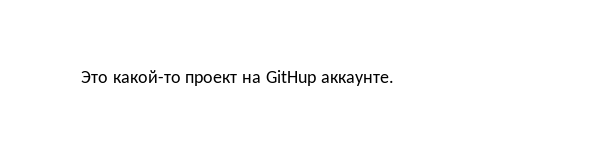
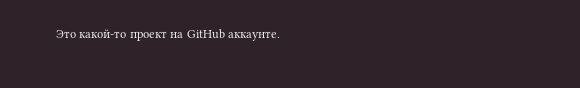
[265,70,316,86] GitHup -> [186,29,225,39] GitHub

